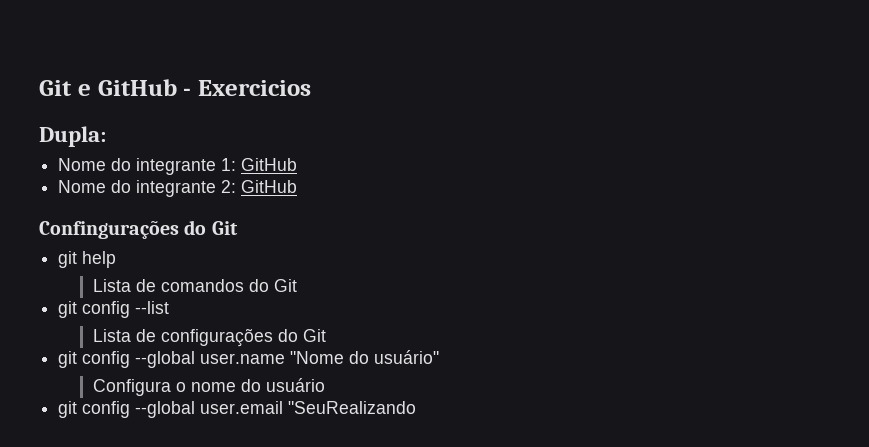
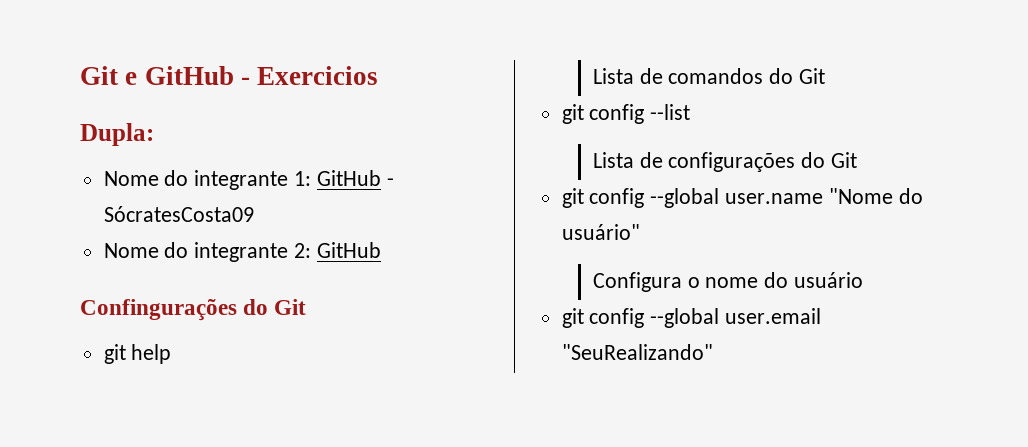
(298, 164) none -> [386,178,394,186] [103,206,254,222] - SócratesCosta09
[288,401,417,414] "SeuRealizando -> [561,344,713,360] "SeuRealizando"

